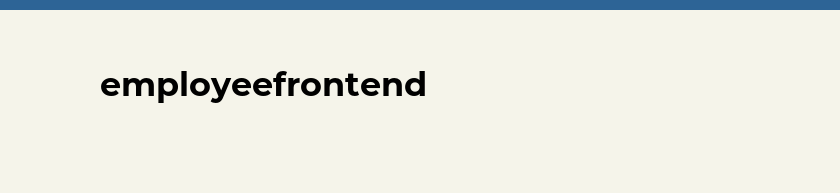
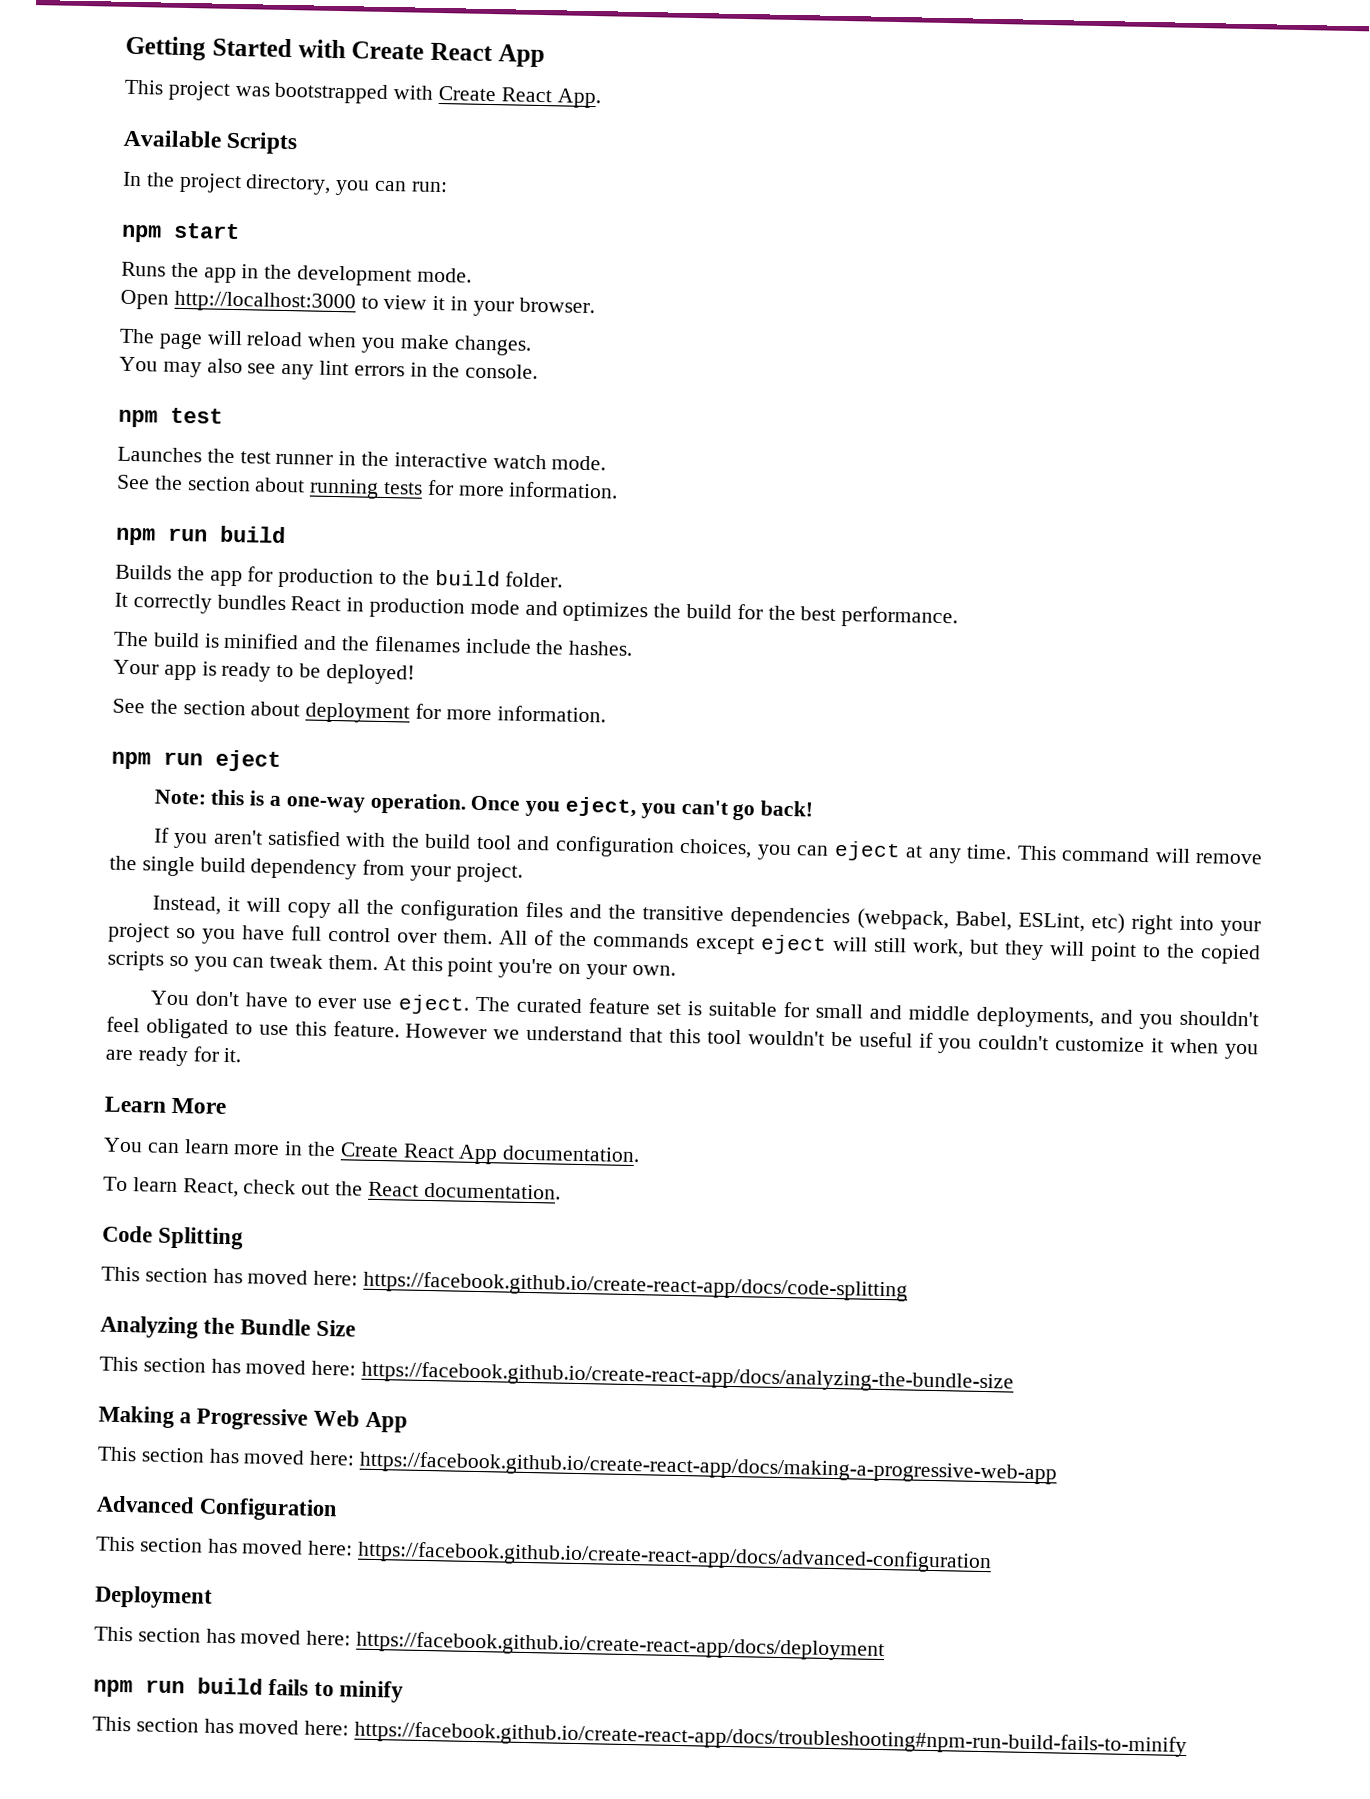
[100,71,427,103] employeefrontend -> [125,35,545,68] [124,79,601,109] [123,129,299,155] [122,171,448,196] [121,222,240,243] [121,261,472,287] [120,289,595,317] [119,328,532,356] [119,356,539,380] [118,407,223,428] [117,446,607,471] [116,474,619,499] [115,525,286,546] [115,564,564,589] [114,592,959,629] [113,631,634,656] [113,659,415,685] [112,698,606,724] [111,749,281,772] [153,789,814,821] [153,827,1263,865] [109,855,523,883] [151,895,1261,937] [108,922,1261,965] [107,950,676,980] [149,990,1259,1030] [106,1016,1260,1060] [105,1046,242,1067] [104,1096,227,1115] [103,1137,641,1165] [103,1176,561,1200] [102,1225,245,1250] [101,1266,909,1302] [100,1315,357,1339] [99,1356,1015,1394] [98,1405,409,1433] [97,1446,1058,1485] [96,1495,339,1522] [96,1536,993,1574] [94,1585,213,1609] [94,1626,886,1662] [93,1677,405,1703] [92,1716,1188,1758] Getting Started with Create React App // This project was bootstrapped with Create React App. // Available Scripts // In the project directory, you can run: // npm start // Runs the app in the development mode. // Open http://localhost:3000 to view it in your browser. // The page will reload when you make changes. // You may also see any lint errors in the console. // npm test // Launches the test runner in the interactive watch mode. // See the section about running tests for more information. // npm run build // Builds the app for production to the build folder. // It correctly bundles React in production mode and optimizes the build for the best performance. // The build is minified and the filenames include the hashes. // Your app is ready to be deployed! // See the section about deployment for more information. // npm run eject // Note: this is a one-way operation. Once you eject, you can't go back! // If you aren't satisfied with the build tool and configuration choices, you can eject at any time. This command will remove the single build dependency from your project. // Instead, it will copy all the configuration files and the transitive dependencies (webpack, Babel, ESLint, etc) right into your project so you have full control over them. All of the commands except eject will still work, but they will point to the copied scripts so you can tweak them. At this point you're on your own. // You don't have to ever use eject. The curated feature set is suitable for small and middle deployments, and you shouldn't feel obligated to use this feature. However we understand that this tool wouldn't be useful if you couldn't customize it when you are ready for it. // Learn More // You can learn more in the Create React App documentation. // To learn React, check out the React documentation. // Code Splitting // This section has moved here: https://facebook.github.io/create-react-app/docs/code-splitting // Analyzing the Bundle Size // This section has moved here: https://facebook.github.io/create-react-app/docs/analyzing-the-bundle-size // Making a Progressive Web App // This section has moved here: https://facebook.github.io/create-react-app/docs/making-a-progressive-web-app // Advanced Configuration // This section has moved here: https://facebook.github.io/create-react-app/docs/advanced-configuration // Deployment // This section has moved here: https://facebook.github.io/create-react-app/docs/deployment // npm run build fails to minify // This section has moved here: https://facebook.github.io/create-react-app/docs/troubleshooting#npm-run-build-fails-to-minify

